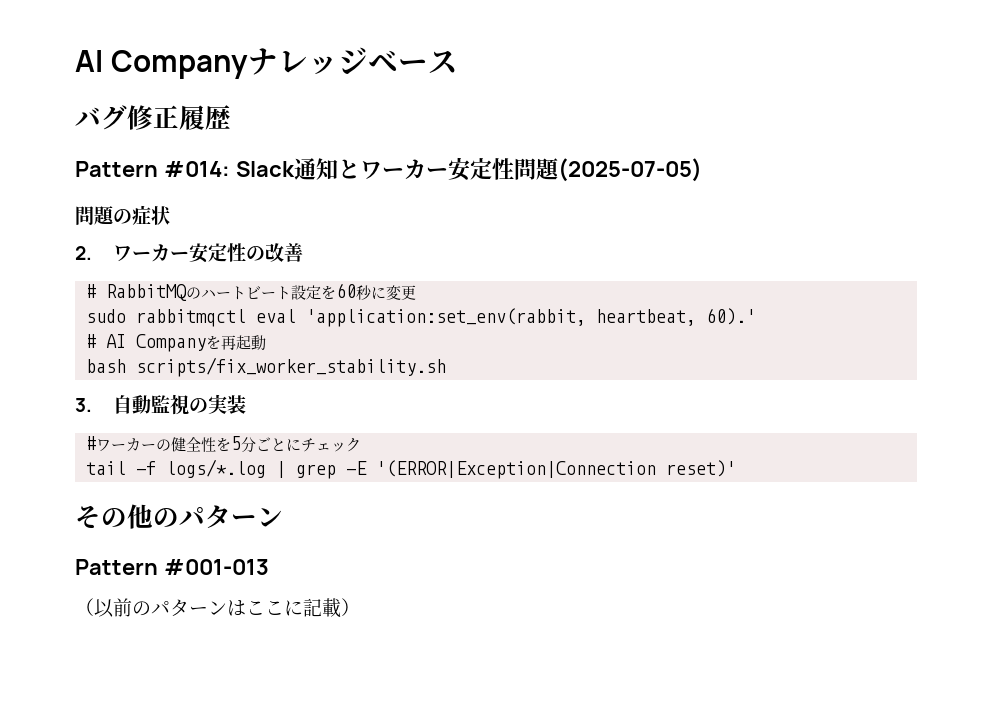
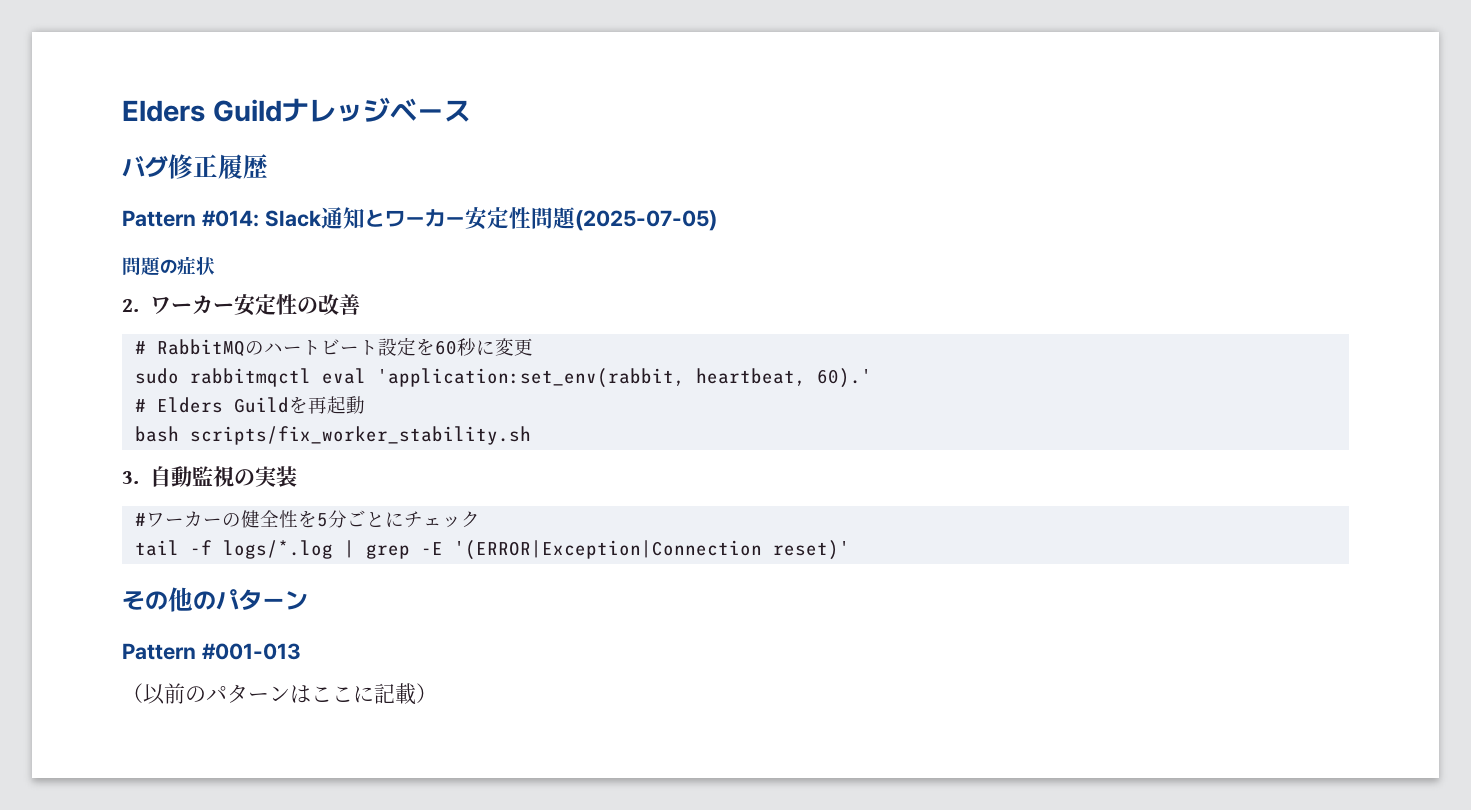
[75,50,248,79] AI Company -> [122,99,282,122] Elders Guild
[106,334,207,352] AI Company -> [156,397,289,413] Elders Guild

